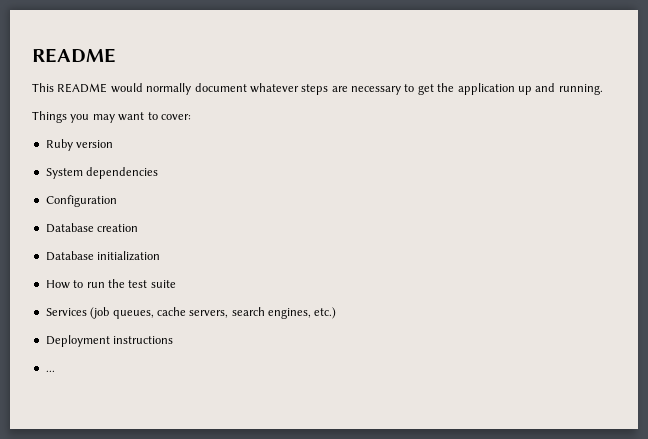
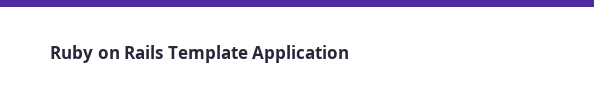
[32,48,116,63] [32,83,603,95] [32,111,191,123] [45,139,114,151] [45,167,159,179] [45,195,117,207] [45,223,139,233] [45,251,161,261] [45,279,176,289] [45,307,337,319] [45,335,174,347] [45,370,55,372] README // This README would normally document whatever steps are necessary to get the application up and running. // Things you may want to cover: // Ruby version // System dependencies // Configuration // Database creation // Database initialization // How to run the test suite // Services (job queues, cache servers, search engines, etc.) // Deployment instructions // ... -> [50,45,350,63] Ruby on Rails Template Application

